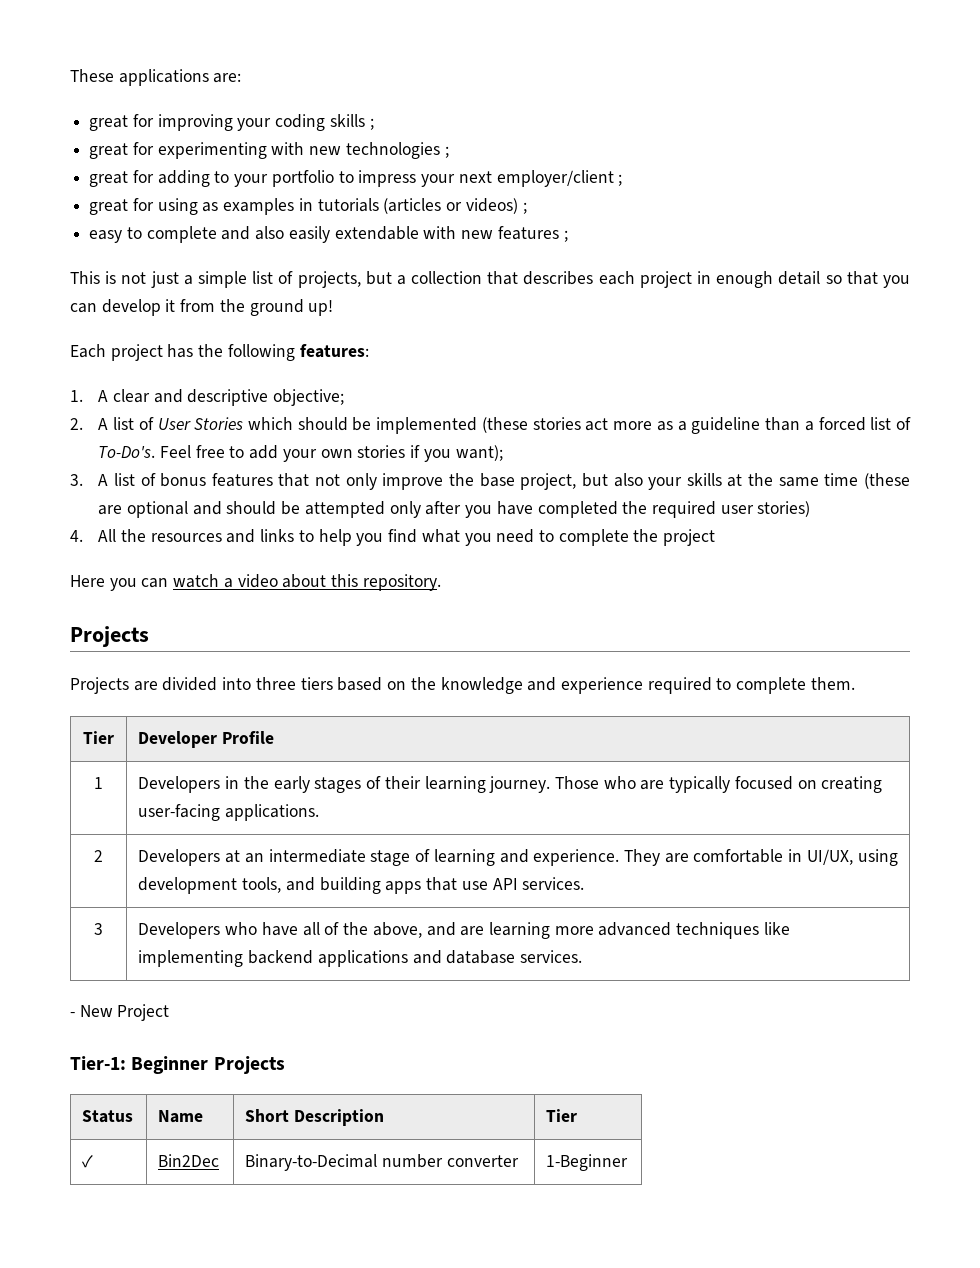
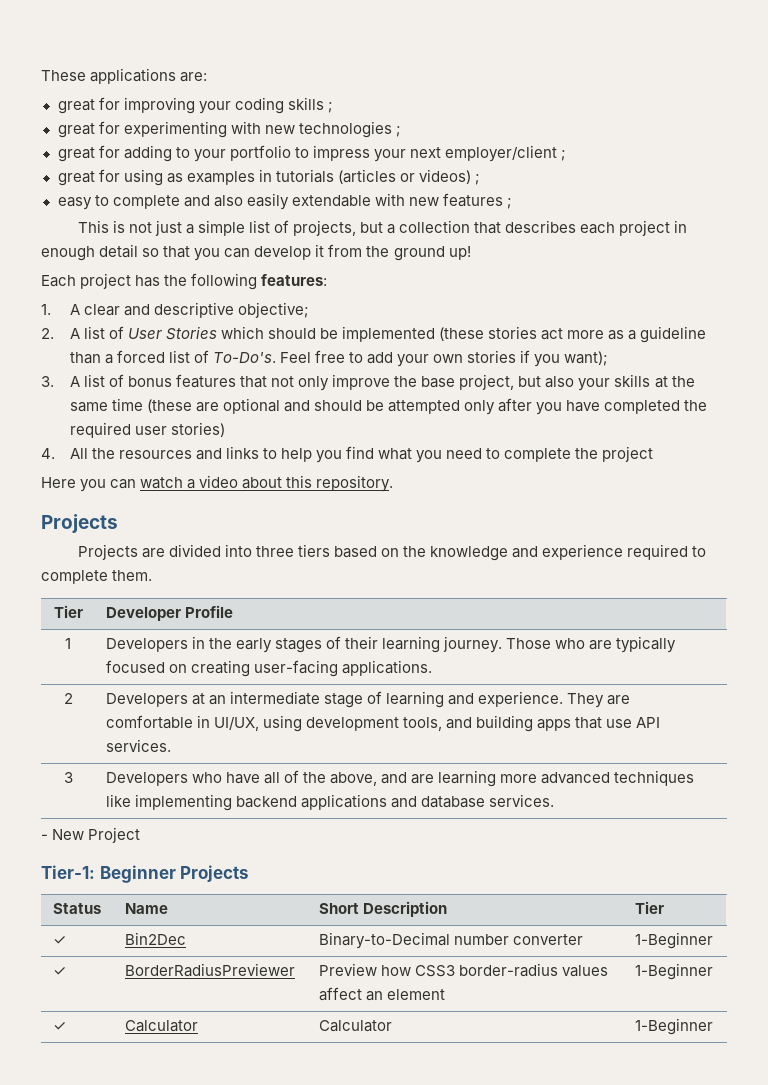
(629, 1162) none -> [52,967,66,976] [124,963,295,977] [318,963,608,977] [318,987,445,1001] [634,963,713,980] [52,1022,66,1031] [124,1020,198,1032] [318,1020,392,1032] [634,1018,713,1035] // ✓ | BorderRadiusPreviewer | Preview how CSS3 border-radius values affect an element | 1-Beginner // ✓ | Calculator | Calculator | 1-Beginner

